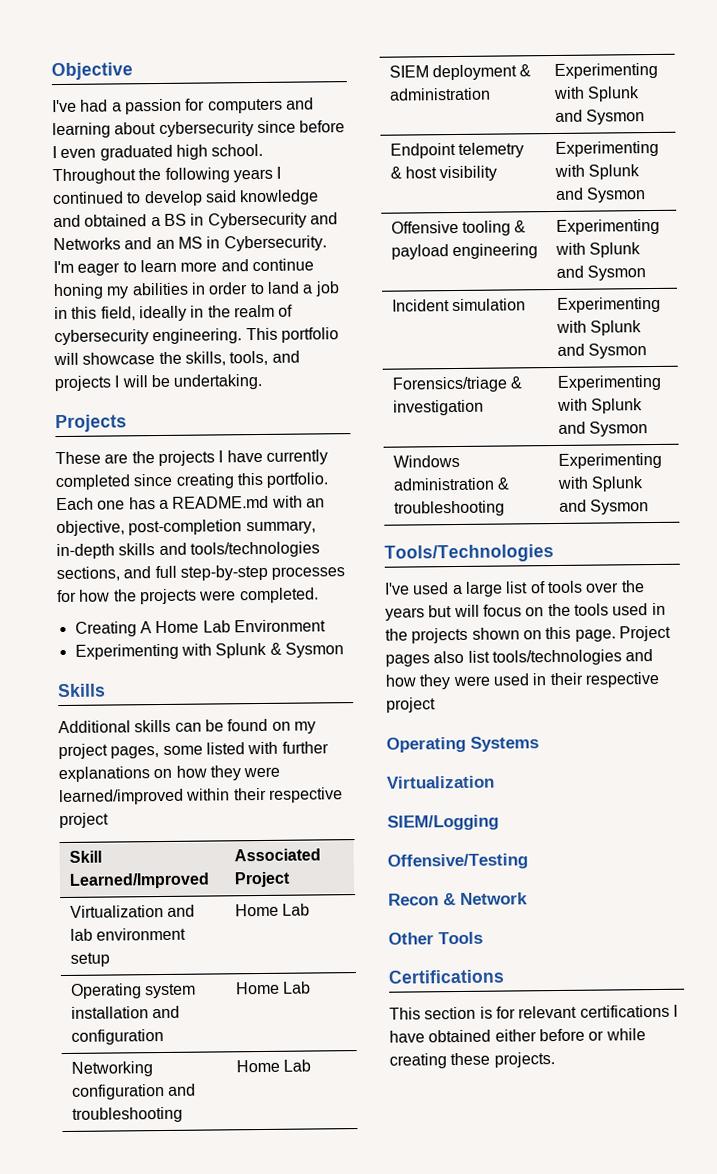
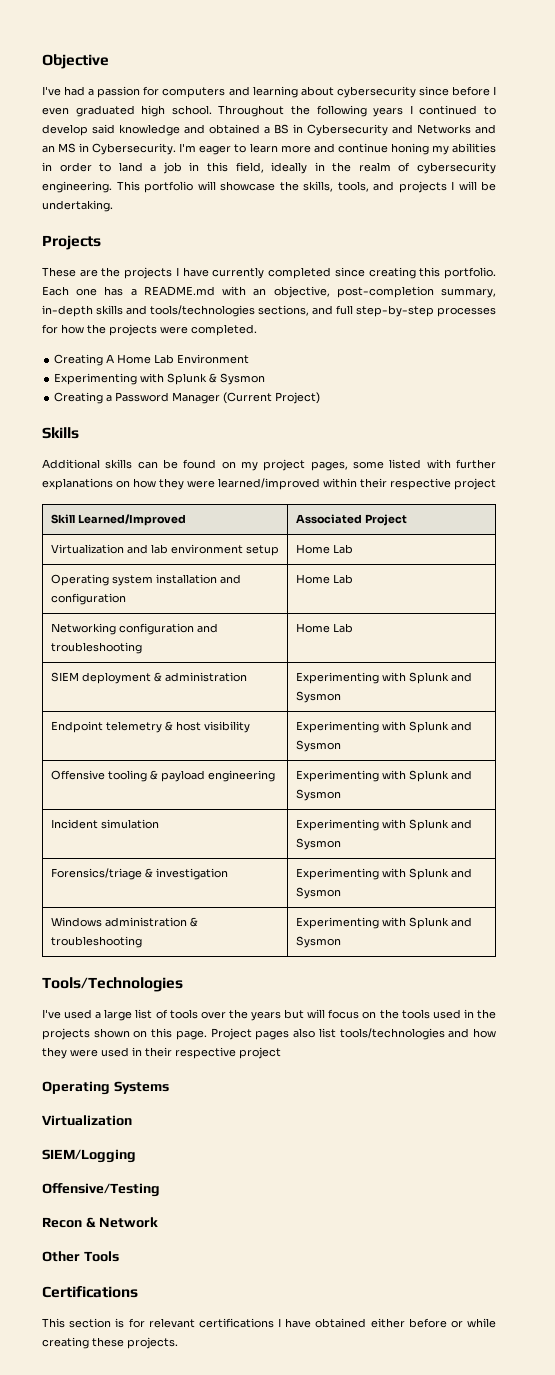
(344, 650) none -> [54,392,321,404] // Creating a Password Manager (Current Project)

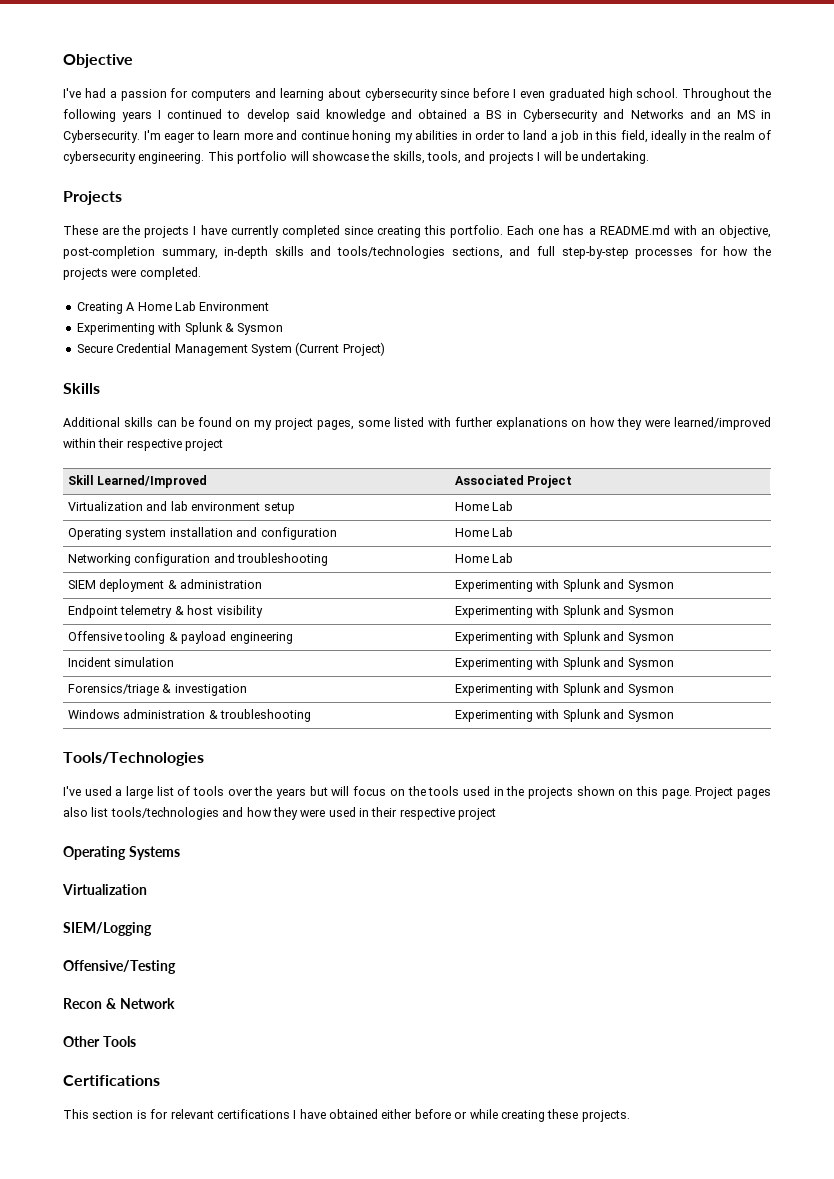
[54,392,221,404] Creating a Password Manager -> [76,343,292,356] Secure Credential Management System

